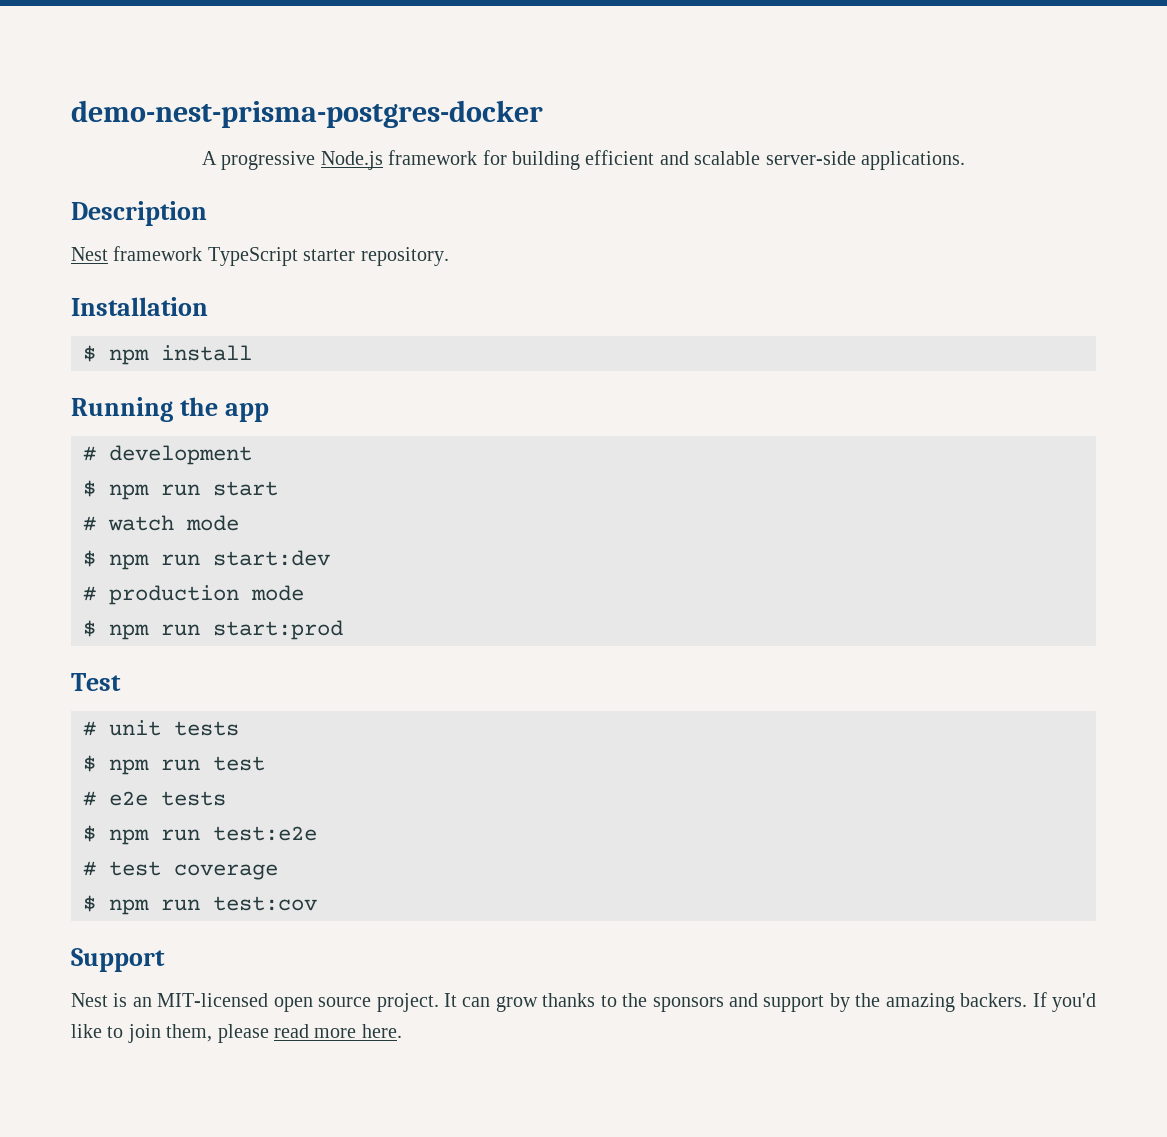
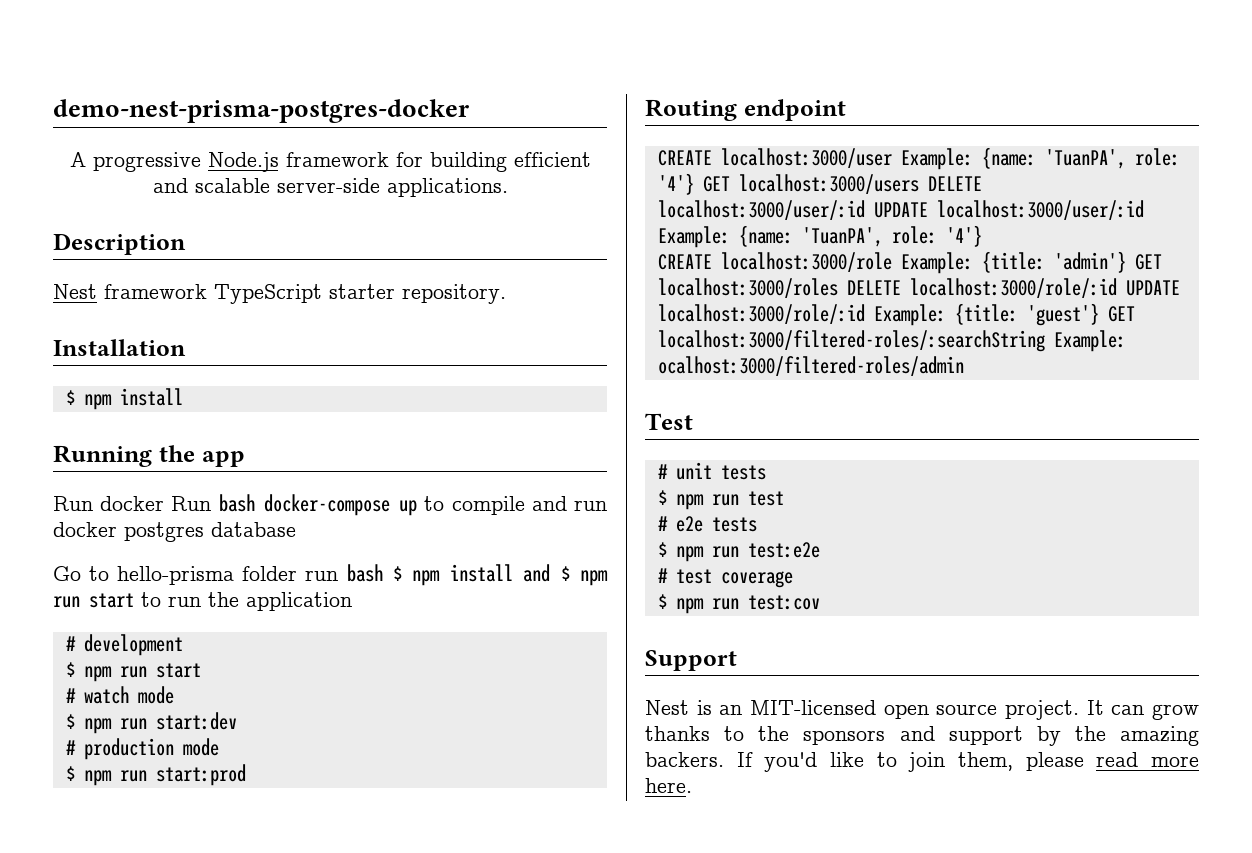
(269, 412) none -> [53,494,607,516] [53,522,296,542] [53,564,608,586] [53,592,352,611] // Run docker Run bash docker-compose up to compile and run docker postgres database // Go to hello-prisma folder run bash $ npm install and $ npm run start to run the application
(343, 630) none -> [645,99,846,121] [657,147,1180,170] [657,173,982,195] [657,200,1144,220] [657,225,982,248] [657,251,1162,274] [657,278,1180,298] [657,303,1135,326] [657,330,1126,352] [657,356,964,376] // Routing endpoint // CREATE localhost:3000/user Example: {name: 'TuanPA', role: '4'} GET localhost:3000/users DELETE localhost:3000/user/:id UPDATE localhost:3000/user/:id Example: {name: 'TuanPA', role: '4'} // CREATE localhost:3000/role Example: {title: 'admin'} GET localhost:3000/roles DELETE localhost:3000/role/:id UPDATE localhost:3000/role/:id Example: {title: 'guest'} GET localhost:3000/filtered-roles/:searchString Example: ocalhost:3000/filtered-roles/admin

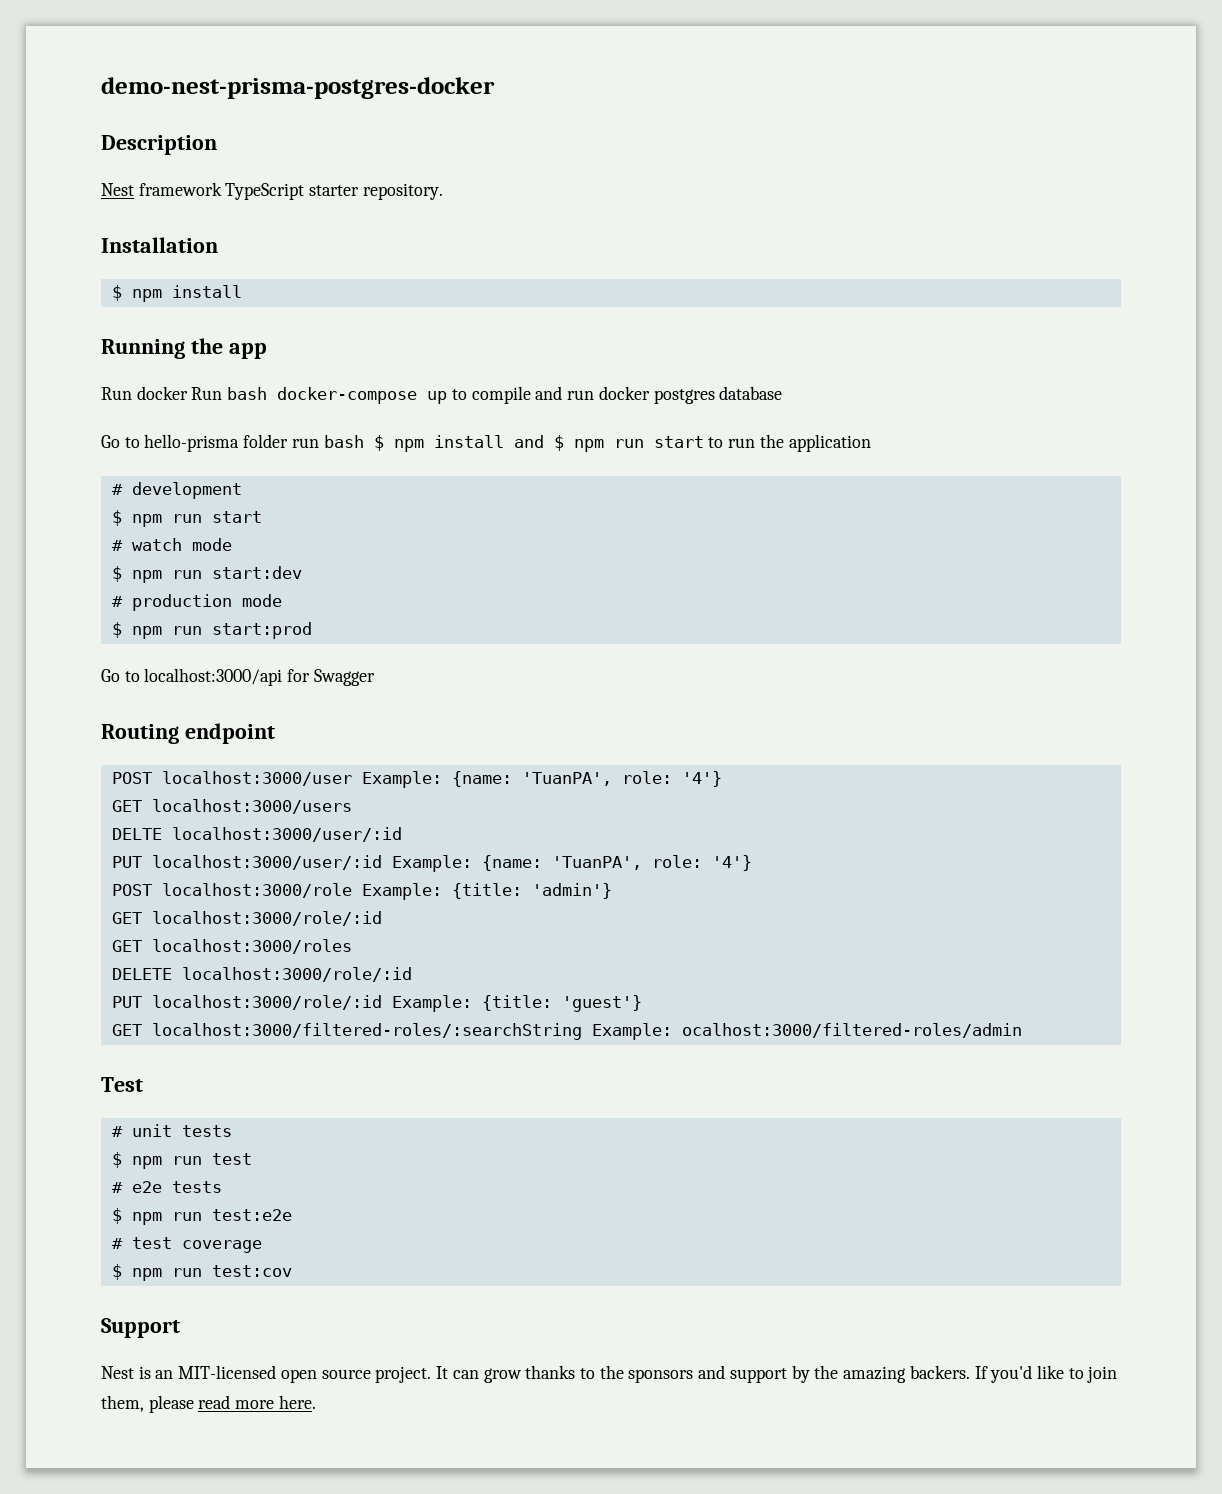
[69,152,591,172] [152,178,508,197] // A progressive Node.js framework for building efficient and scalable server-side applications. -> (495, 88) none
(246, 775) none -> [101,668,375,686] // Go to localhost:3000/api for Swagger
[657,150,712,166] CREATE -> [111,772,152,784] POST
(694, 184) none -> (722, 779) //
[927,176,982,191] [657,200,928,220] DELETE localhost:3000/user/:id UPDATE -> [111,827,402,842] [111,856,142,868] // DELTE localhost:3000/user/:id // PUT
[657,254,712,270] CREATE -> [111,884,152,896] POST
(1126, 262) none -> [111,911,382,926] // GET localhost:3000/role/:id //
(838, 288) none -> (352, 946) //
[1125,280,1180,296] UPDATE -> [111,996,142,1008] // PUT
(1099, 314) none -> (642, 1003) //

